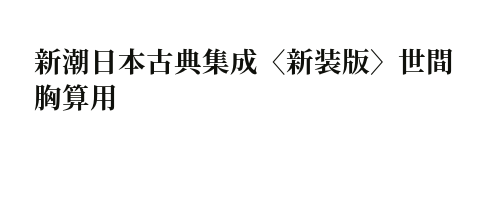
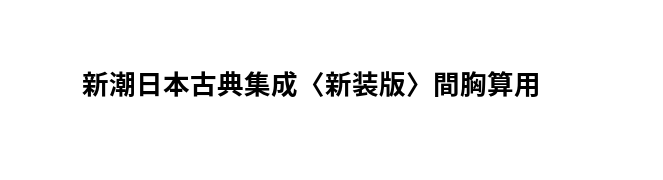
[398,48,426,75] 世 -> (433, 84) none

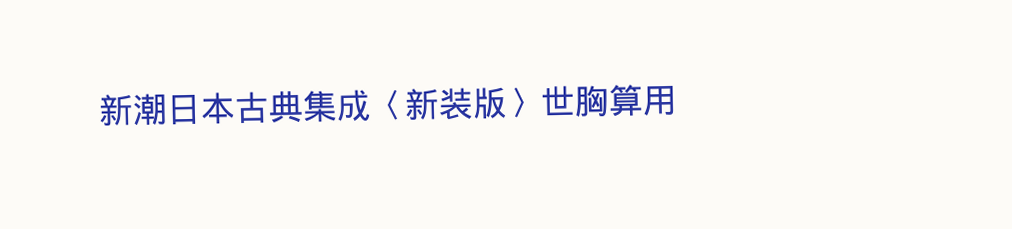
[433,72,460,97] 間 -> [540,85,576,117] 世

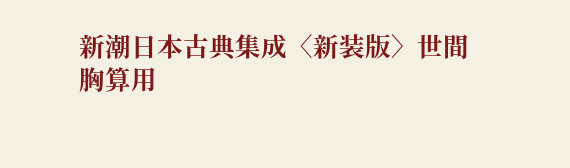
(576, 101) none -> [443,34,469,59] 間

